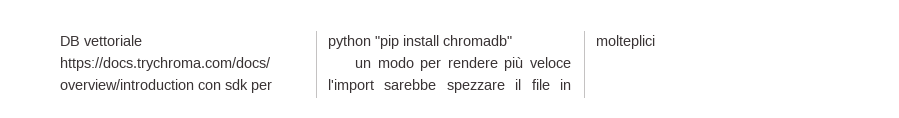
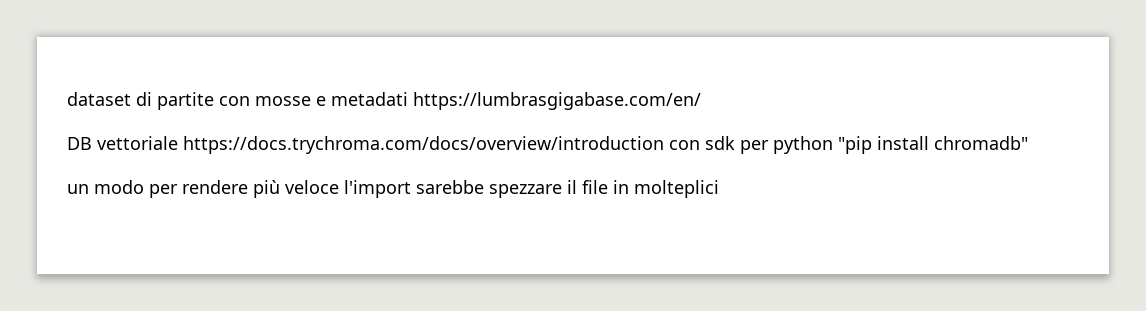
(60, 41) none -> [67,92,701,110] dataset di partite con mosse e metadati https://lumbrasgigabase.com/en/ //

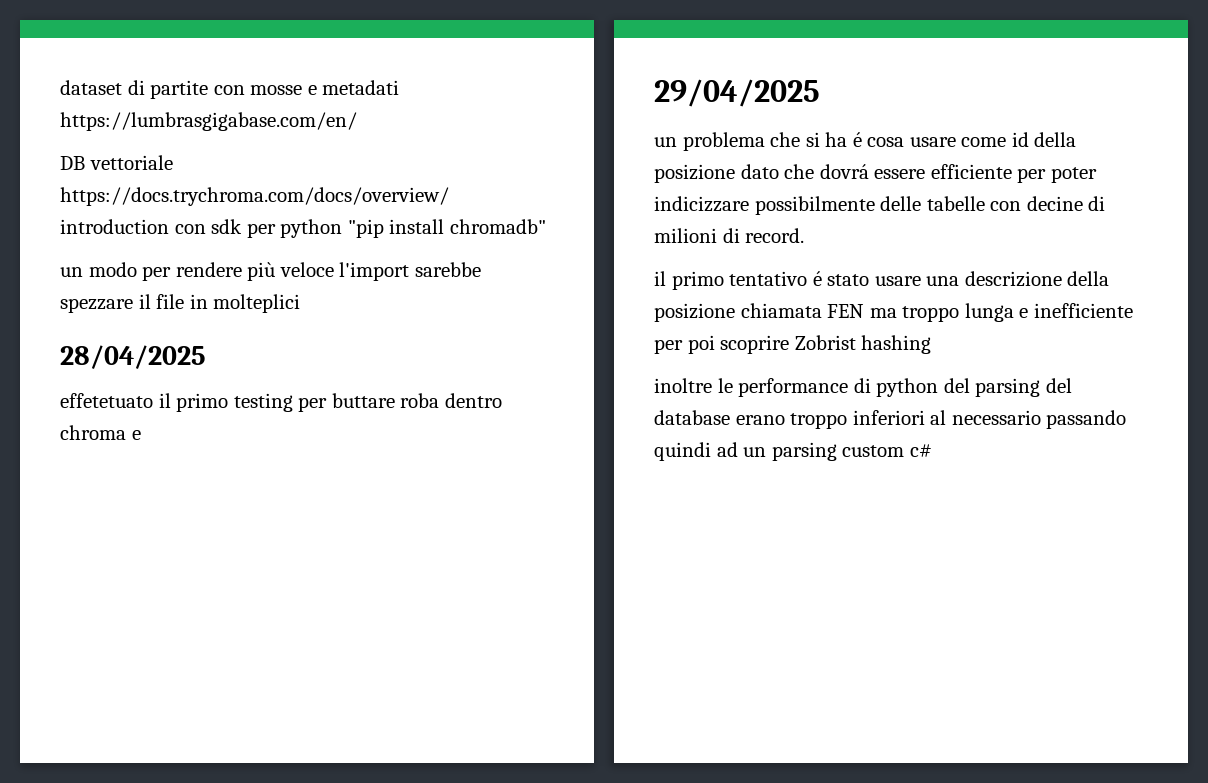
(719, 189) none -> [60,345,206,369] [60,393,502,412] [60,425,141,440] [654,79,820,107] [654,132,1077,151] [654,164,1097,183] [654,196,1106,215] [654,228,805,243] [654,271,1110,290] [654,303,1133,322] [654,335,932,354] [654,378,1072,397] [654,410,1127,429] [654,442,932,461] // 28/04/2025 // effetetuato il primo testing per buttare roba dentro chroma e // 29/04/2025 // un problema che si ha é cosa usare come id della posizione dato che dovrá essere efficiente per poter indicizzare possibilmente delle tabelle con decine di milioni di record. // il primo tentativo é stato usare una descrizione della posizione chiamata FEN ma troppo lunga e inefficiente per poi scoprire Zobrist hashing // inoltre le performance di python del parsing del database erano troppo inferiori al necessario passando quindi ad un parsing custom c#

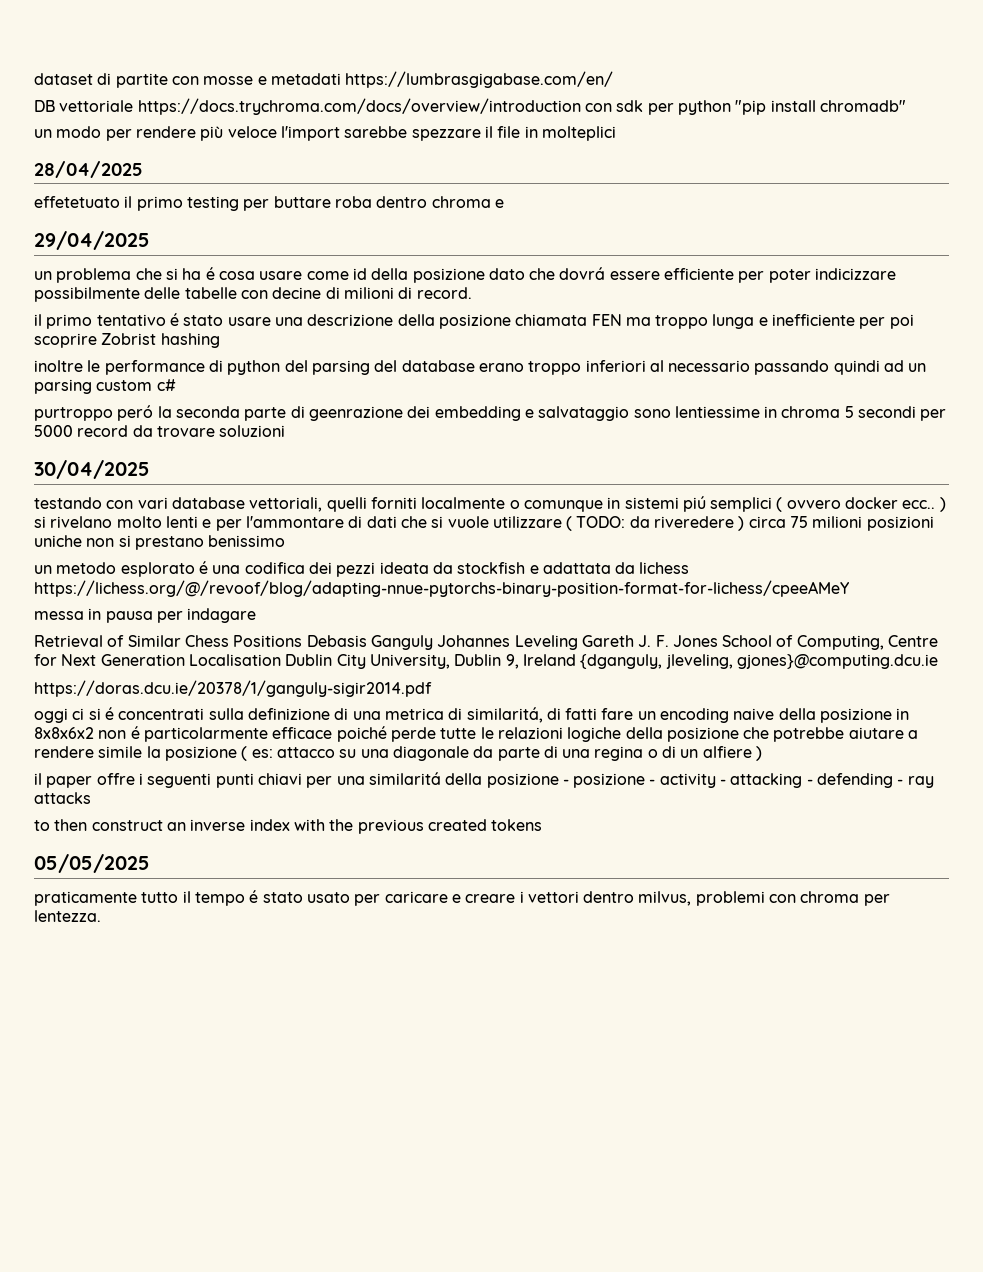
(932, 450) none -> [34,405,947,421] [34,425,286,437] [34,460,150,479] [34,496,946,512] [34,516,934,531] [34,535,286,550] [34,561,690,577] [34,580,850,597] [34,608,257,623] [34,635,939,650] [34,654,938,669] [34,680,432,697] [34,707,910,723] [34,726,919,742] [34,746,763,761] [34,772,934,788] [34,792,91,804] [34,819,543,834] [34,854,150,873] [34,890,890,906] [34,910,101,922] // purtroppo peró la seconda parte di geenrazione dei embedding e salvataggio sono lentiessime in chroma 5 secondi per 5000 record da trovare soluzioni // 30/04/2025 // testando con vari database vettoriali, quelli forniti localmente o comunque in sistemi piú semplici ( ovvero docker ecc.. ) si rivelano molto lenti e per l'ammontare di dati che si vuole utilizzare ( TODO: da riveredere ) circa 75 milioni posizioni uniche non si prestano benissimo // un metodo esplorato é una codifica dei pezzi ideata da stockfish e adattata da lichess https://lichess.org/@/revoof/blog/adapting-nnue-pytorchs-binary-position-format-for-lichess/cpeeAMeY // messa in pausa per indagare // Retrieval of Similar Chess Positions Debasis Ganguly Johannes Leveling Gareth J. F. Jones School of Computing, Centre for Next Generation Localisation Dublin City University, Dublin 9, Ireland {dganguly, jleveling, gjones}@computing.dcu.ie // https://doras.dcu.ie/20378/1/ganguly-sigir2014.pdf // oggi ci si é concentrati sulla definizione di una metrica di similaritá, di fatti fare un encoding naive della posizione in 8x8x6x2 non é particolarmente efficace poiché perde tutte le relazioni logiche della posizione che potrebbe aiutare a rendere simile la posizione ( es: attacco su una diagonale da parte di una regina o di un alfiere ) // il paper offre i seguenti punti chiavi per una similaritá della posizione - posizione - activity - attacking - defending - ray attacks // to then construct an inverse index with the previous created tokens // 05/05/2025 // praticamente tutto il tempo é stato usato per caricare e creare i vettori dentro milvus, problemi con chroma per lentezza.

